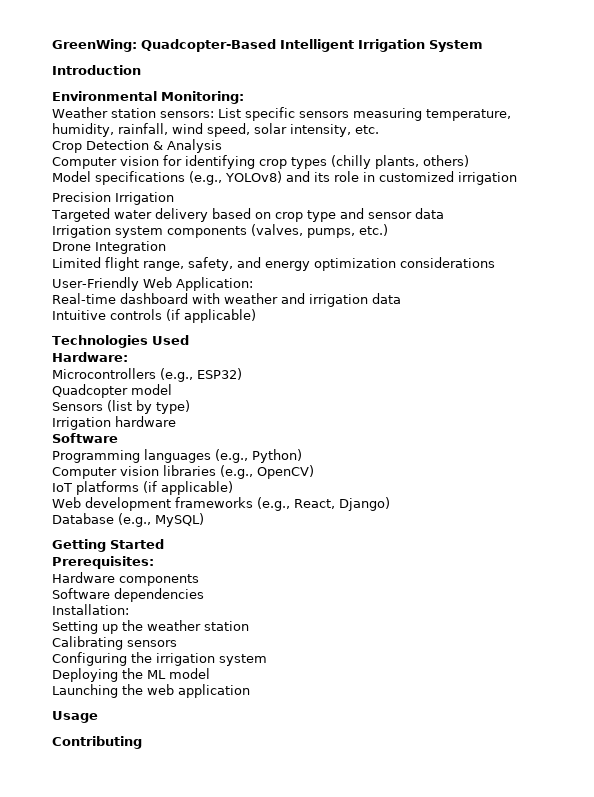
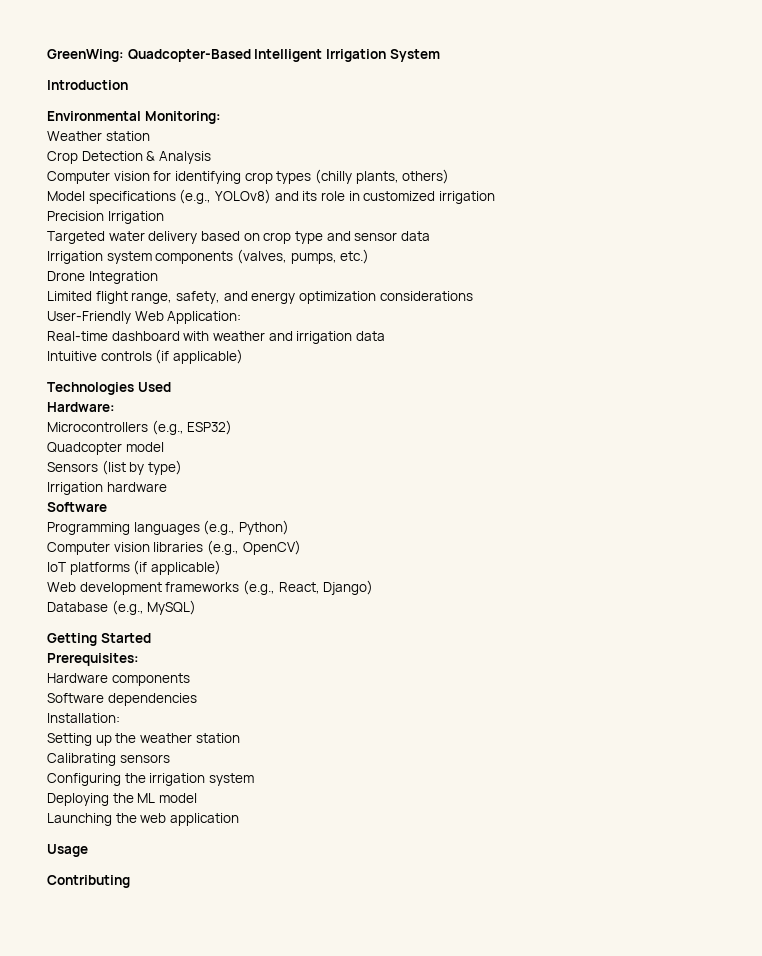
[160,107,511,121] [52,123,379,137] sensors: List specific sensors measuring temperature, humidity, rainfall, wind speed, solar intensity, etc. -> (150, 136) none

